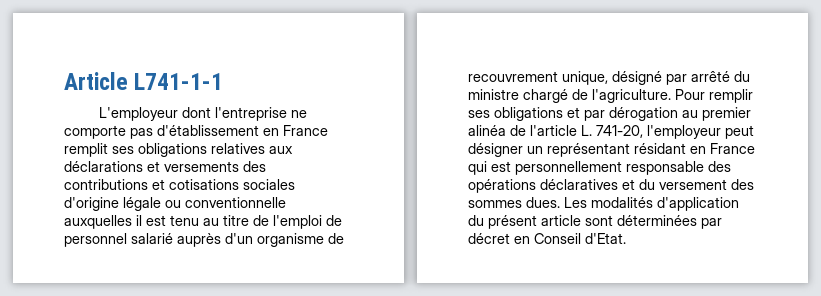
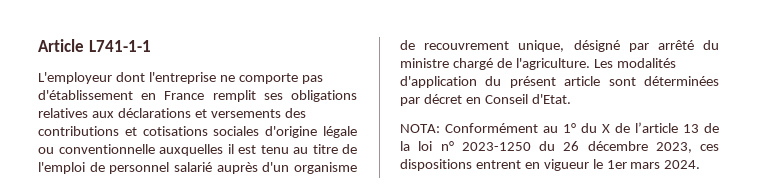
[675,89,753,103] [468,107,751,121] [468,125,754,139] [468,143,755,157] [468,161,731,175] [468,179,754,193] [468,197,560,208] Pour remplir ses obligations et par dérogation au premier alinéa de l'article L. 741-20, l'employeur peut désigner un représentant résidant en France qui est personnellement responsable des opérations déclaratives et du versement des sommes dues. -> (590, 64) none
(626, 238) none -> [400,122,719,133] [400,141,719,153] [400,159,701,171] // NOTA: Conformément au 1° du X de l’article 13 de la loi n° 2023-1250 du 26 décembre 2023, ces dispositions entrent en vigueur le 1er mars 2024.

